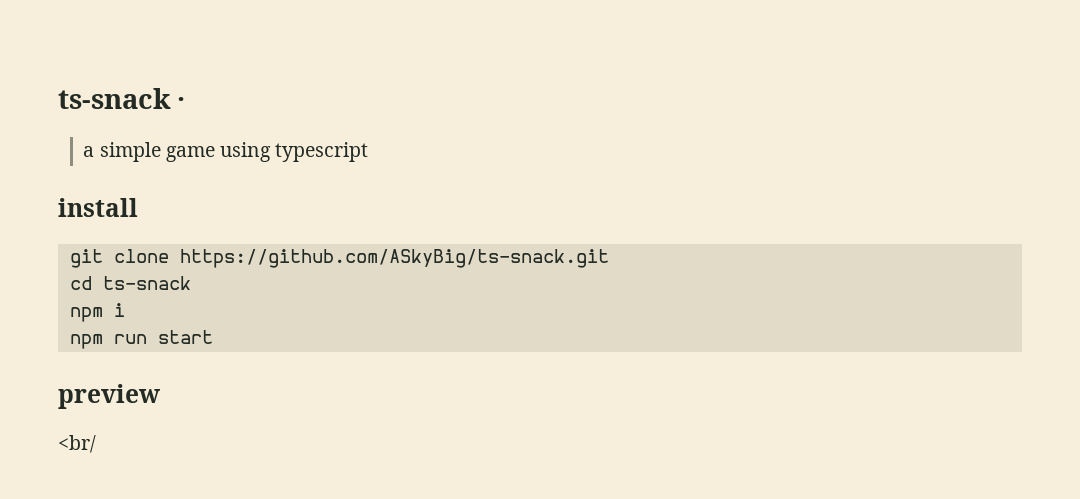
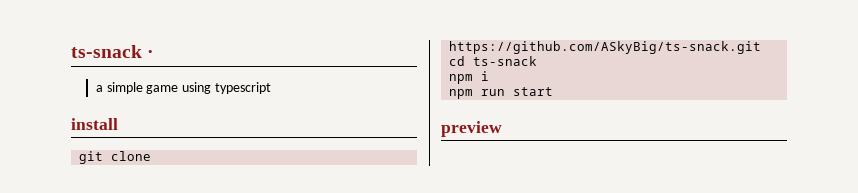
[58,435,96,453] // <br/ -> (502, 129) none

